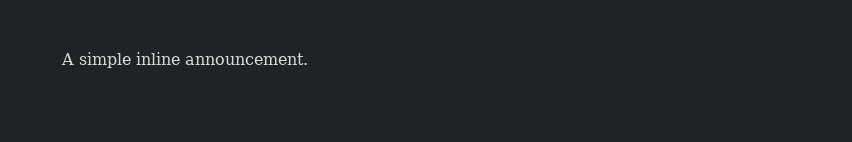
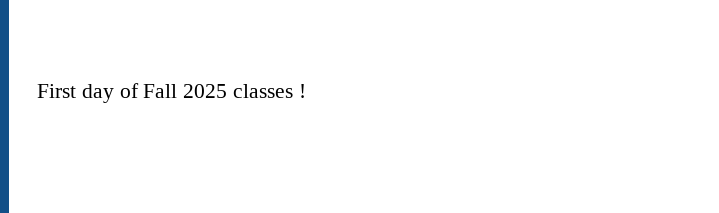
[61,52,308,68] A simple inline announcement. -> [37,83,306,103] First day of Fall 2025 classes !

